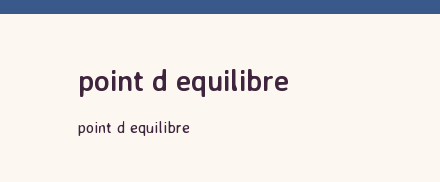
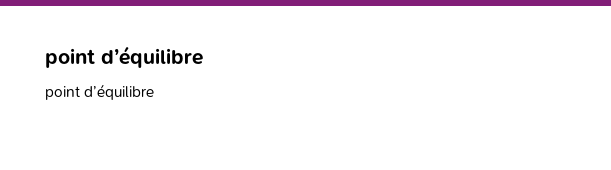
[78,69,289,97] [78,121,190,136] point d equilibre // point d equilibre -> [45,46,203,68] [45,84,155,100] point d’équilibre // point d’équilibre

